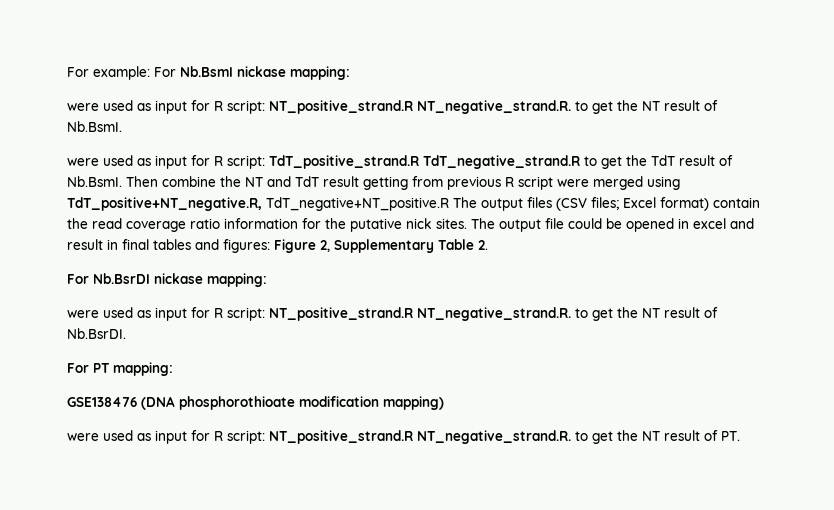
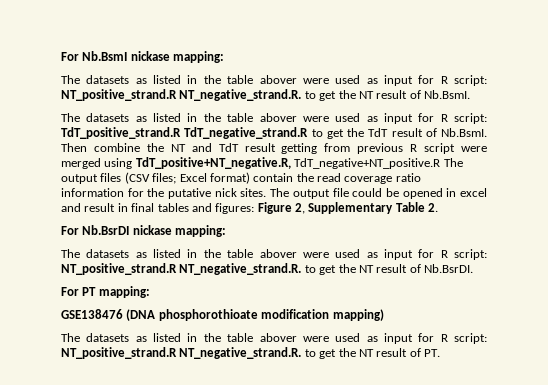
[67,66,176,80] For example: For -> [61,52,79,61] For
(350, 73) none -> [61,75,297,84] The datasets as listed in the table abover
(122, 126) none -> [61,113,297,122] The datasets as listed in the table abover
(267, 280) none -> [61,249,297,258] The datasets as listed in the table abover
(444, 403) none -> [61,333,297,342] The datasets as listed in the table abover

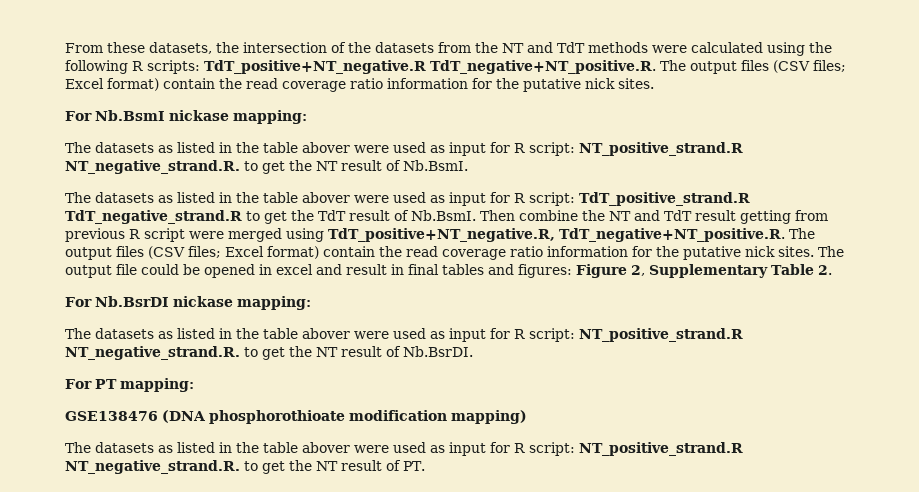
(61, 56) none -> [65,42,832,56] [65,60,846,74] [65,78,654,92] From these datasets, the intersection of the datasets from the NT and TdT methods were calculated using the following R scripts: TdT_positive+NT_negative.R TdT_negative+NT_positive.R. The output files (CSV files; Excel format) contain the read coverage ratio information for the putative nick sites. //
[294,158,441,169] TdT_negative+NT_positive.R -> [559,228,785,242] TdT_negative+NT_positive.R.

